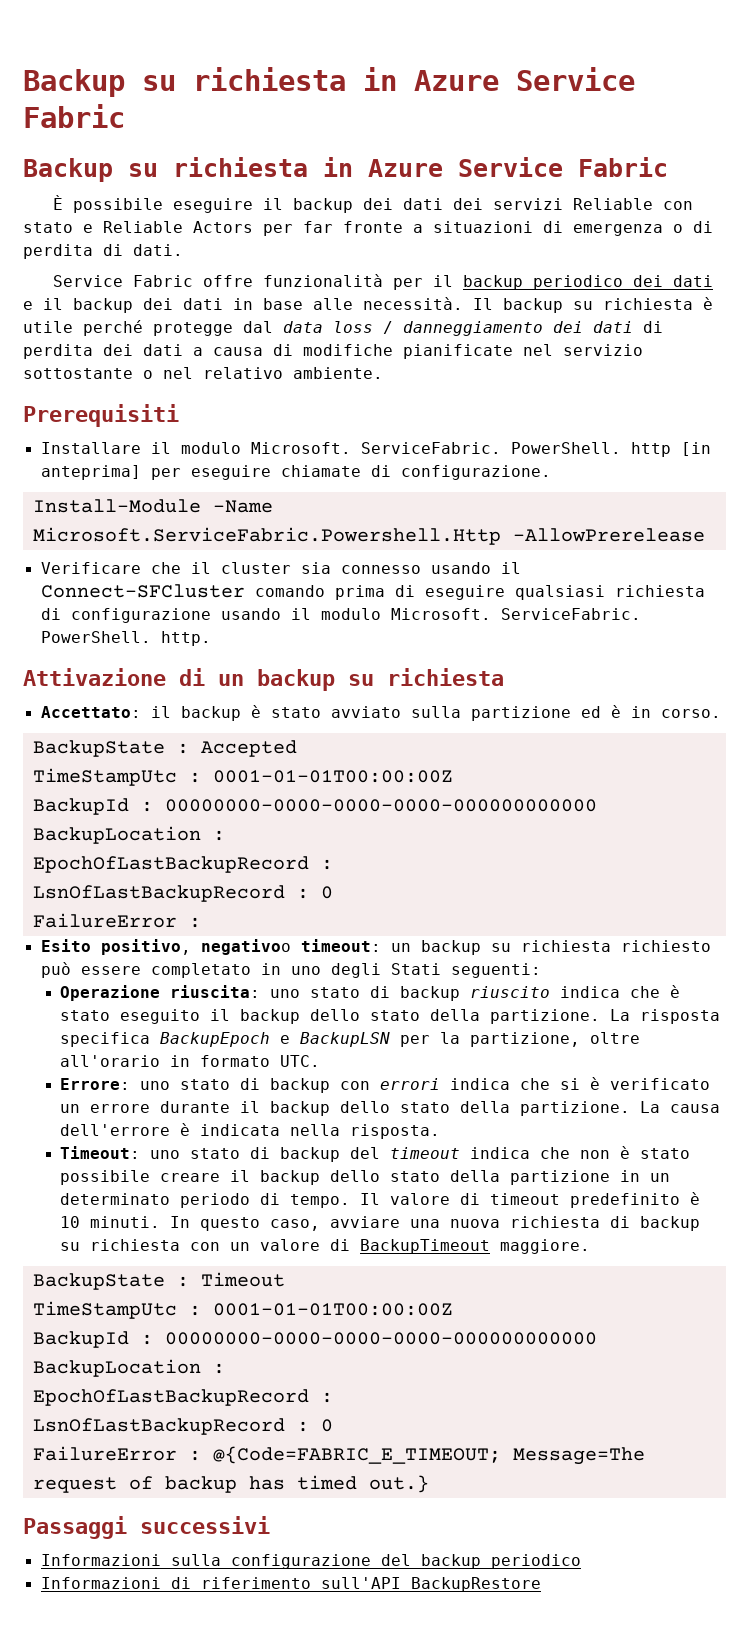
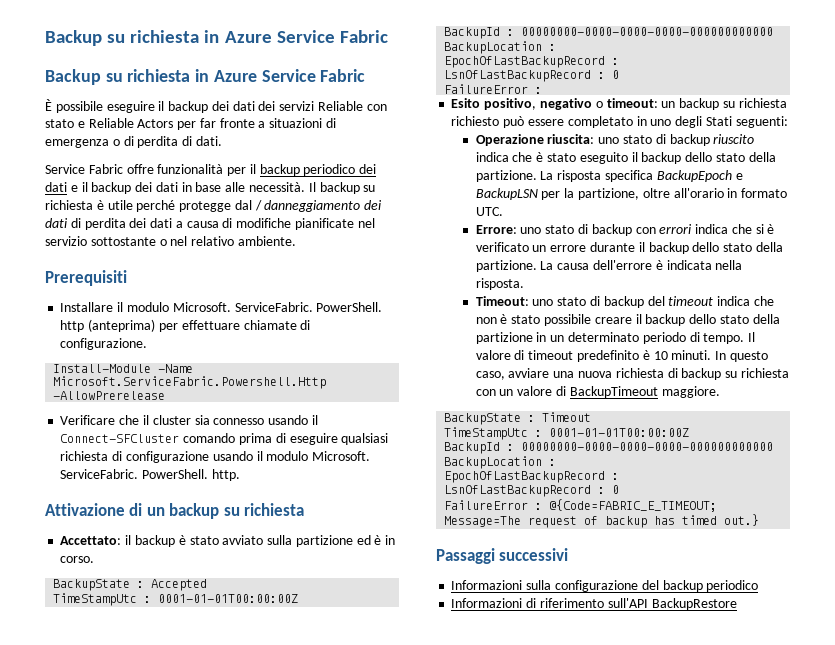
[283,321,373,333] data loss -> (252, 205) none
[680,442,711,456] [40,465,271,480] [in anteprima] per eseguire -> [88,319,240,332] (anteprima) per effettuare
[200,939,291,955] negativoo -> [539,98,603,110] negativo o

